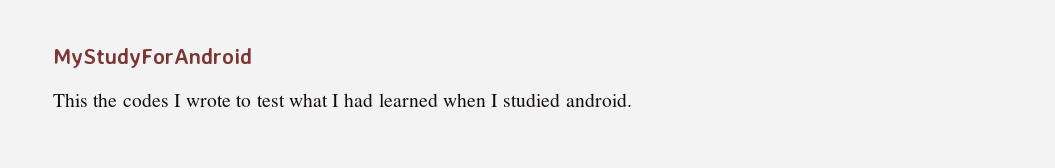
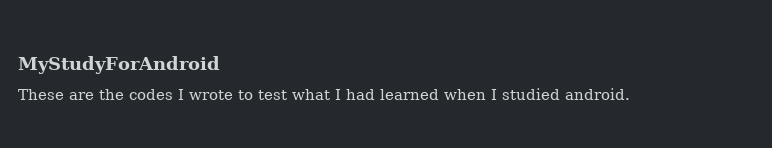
[53,93,88,107] This -> [18,89,94,100] These are

